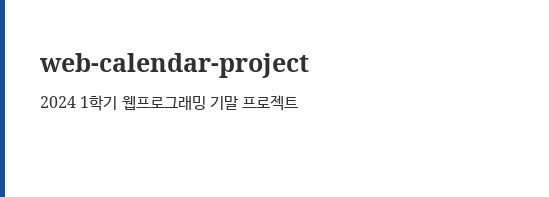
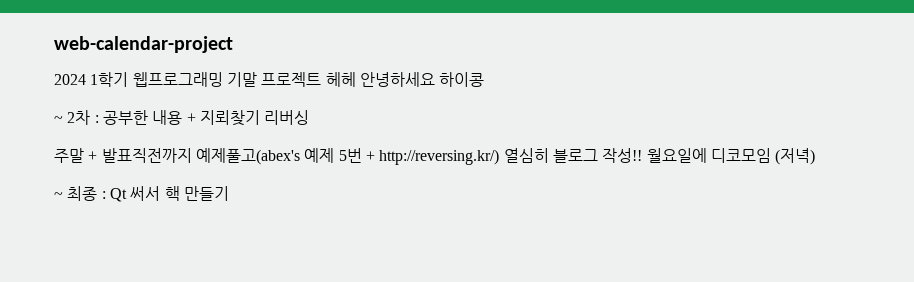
(299, 103) none -> [325,72,485,87] [54,110,310,126] [54,148,816,165] [54,186,229,202] 헤헤 안녕하세요 하이콩 // ~ 2차 : 공부한 내용 + 지뢰찾기 리버싱 // 주말 + 발표직전까지 예제풀고(abex's 예제 5번 + http://reversing.kr/) 열심히 블로그 작성!! 월요일에 디코모임 (저녁) // ~ 최종 : Qt 써서 핵 만들기

